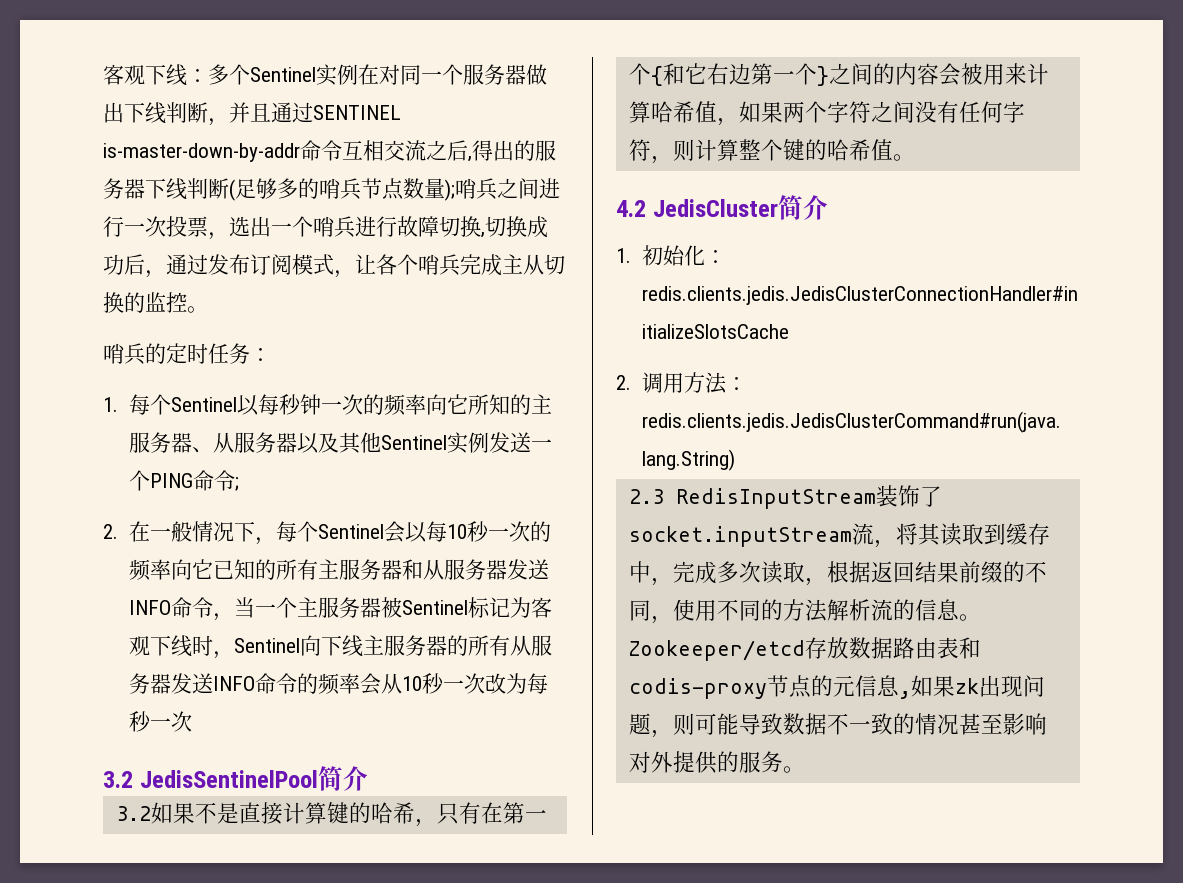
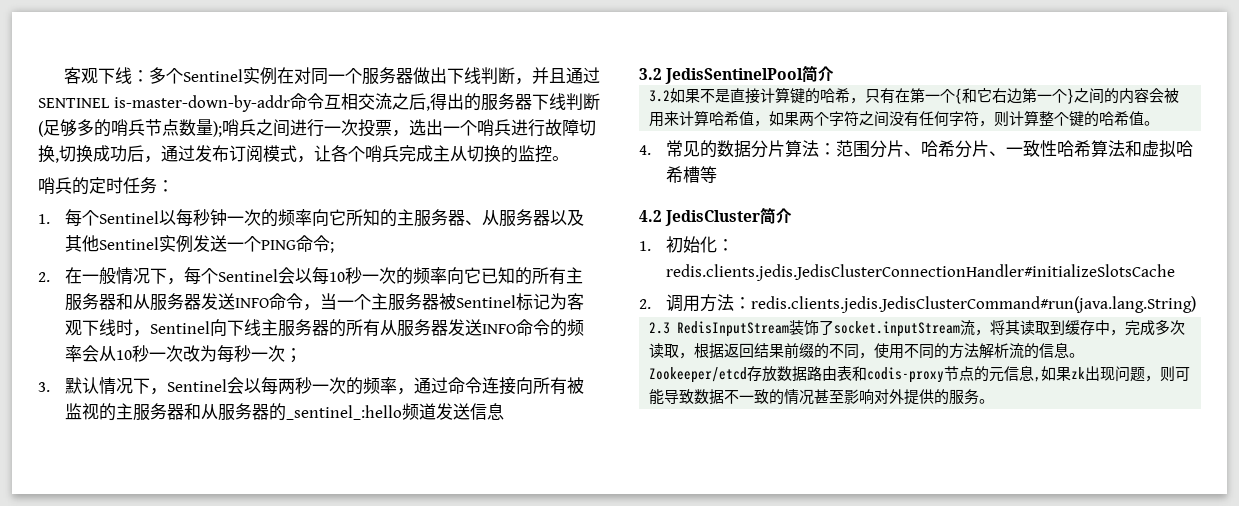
(192, 721) none -> [285,348,303,363] [38,377,585,395] [65,403,505,421] ； // 3.默认情况下，Sentinel会以每两秒一次的频率，通过命令连接向所有被监视的主服务器和从服务器的_sentinel_:hello频道发送信息
(915, 157) none -> [639,140,1194,158] [666,166,718,183] // 4.常见的数据分片算法：范围分片、哈希分片、一致性哈希算法和虚拟哈希槽等

